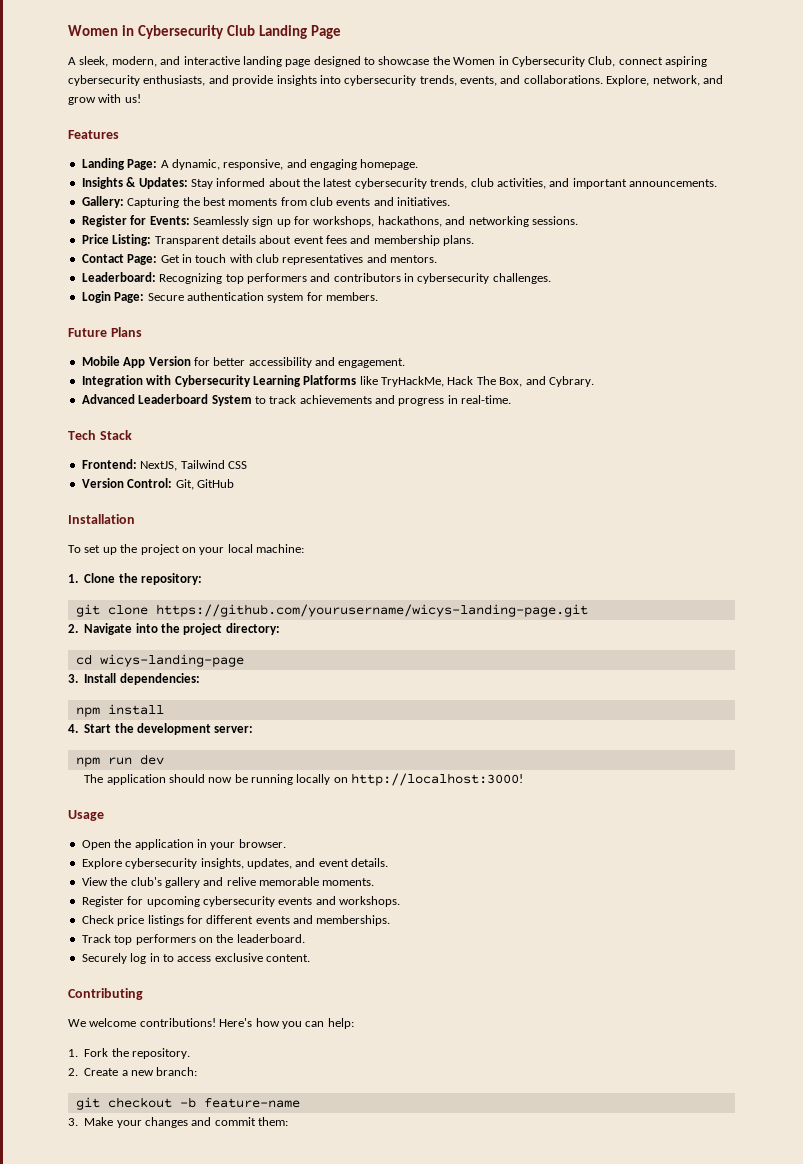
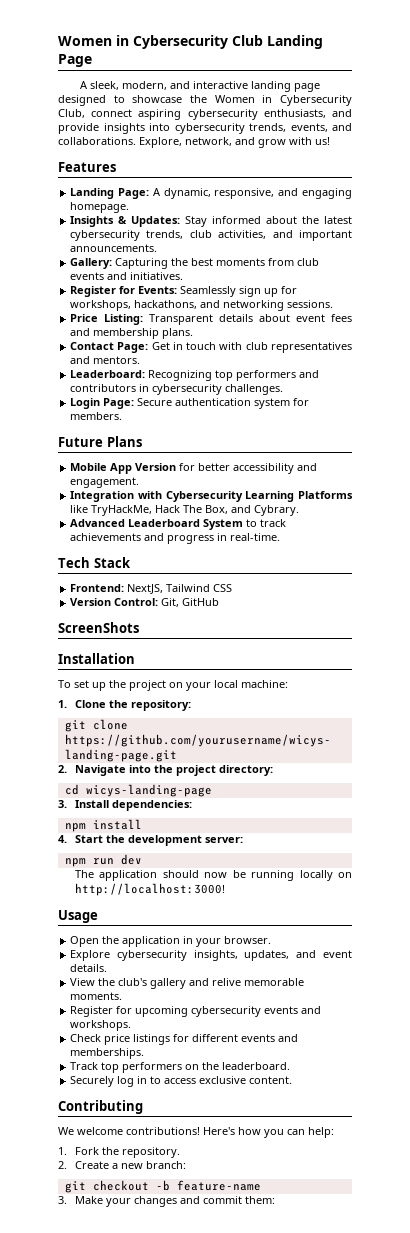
(234, 483) none -> [58,622,139,633] // ScreenShots

